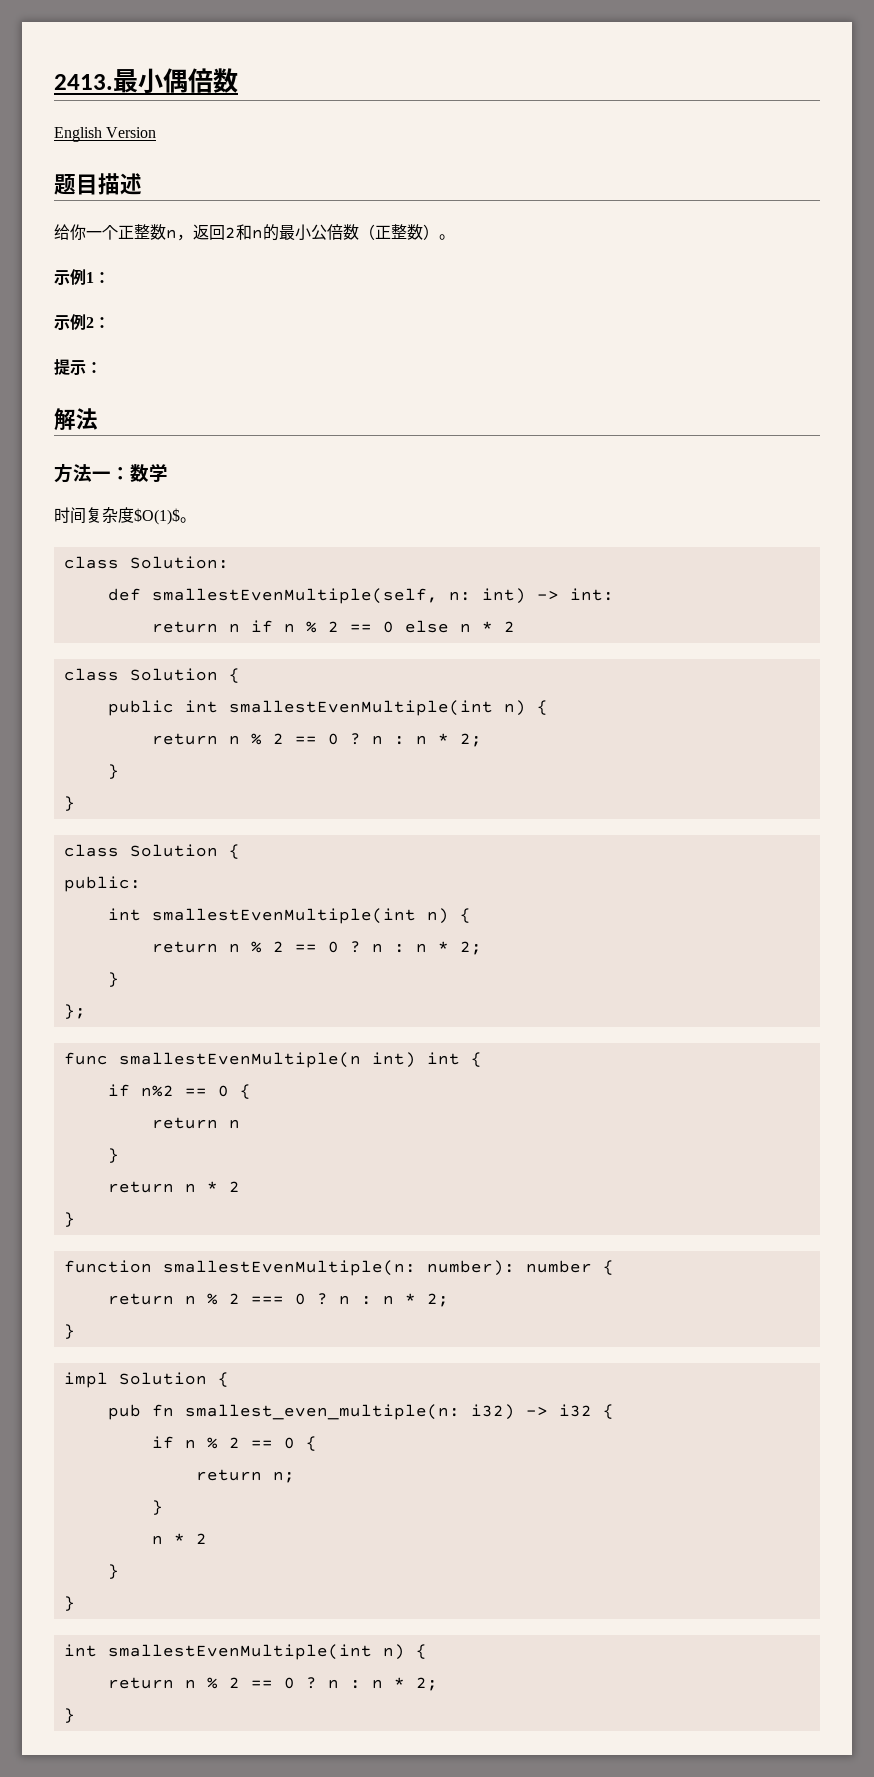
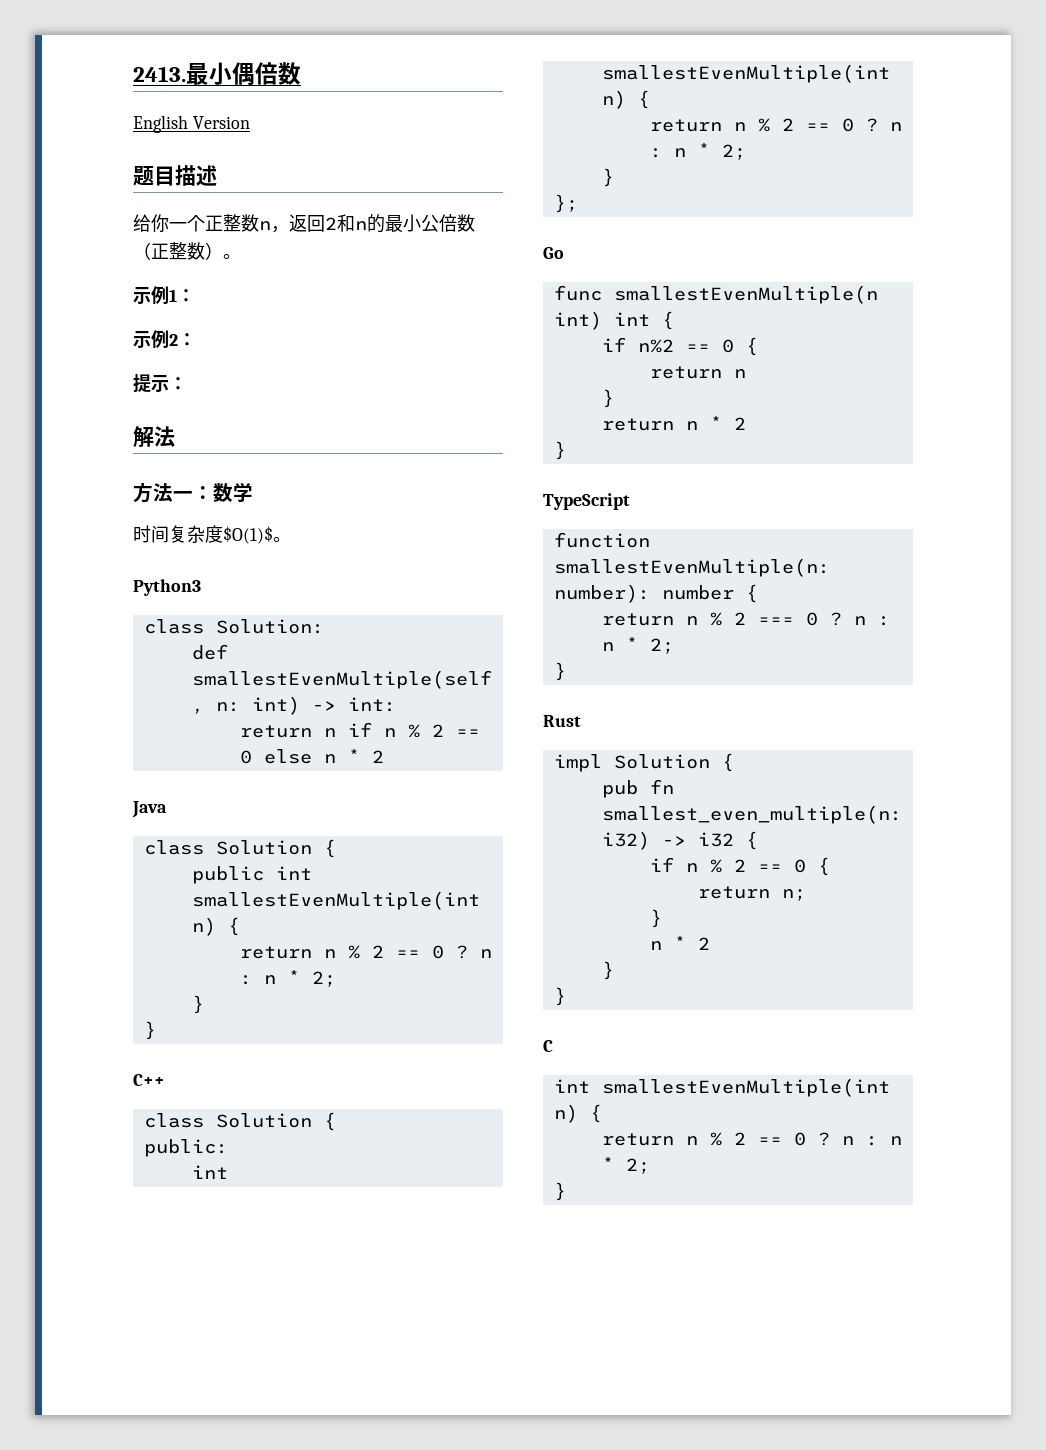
(196, 520) none -> [133,579,201,596] // Python3
(515, 626) none -> [132,801,167,818] // Java
(75, 803) none -> [133,1074,165,1086] // C++
(86, 1011) none -> [543,247,564,259] // Go
(75, 1219) none -> [543,493,630,510] // TypeScript
(75, 1331) none -> [543,715,581,727] // Rust
(75, 1603) none -> [543,1040,553,1052] // C

